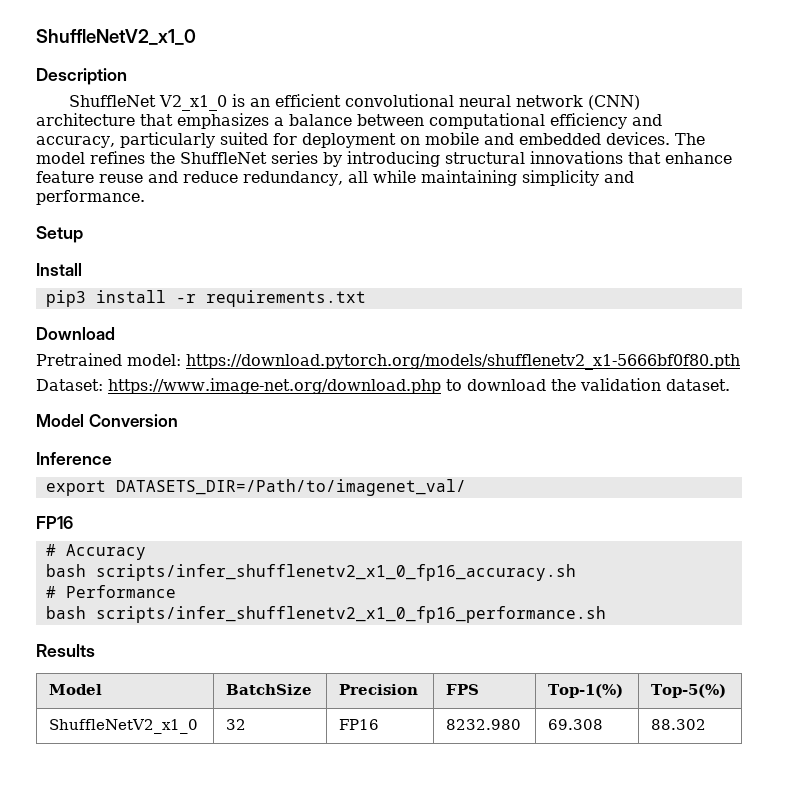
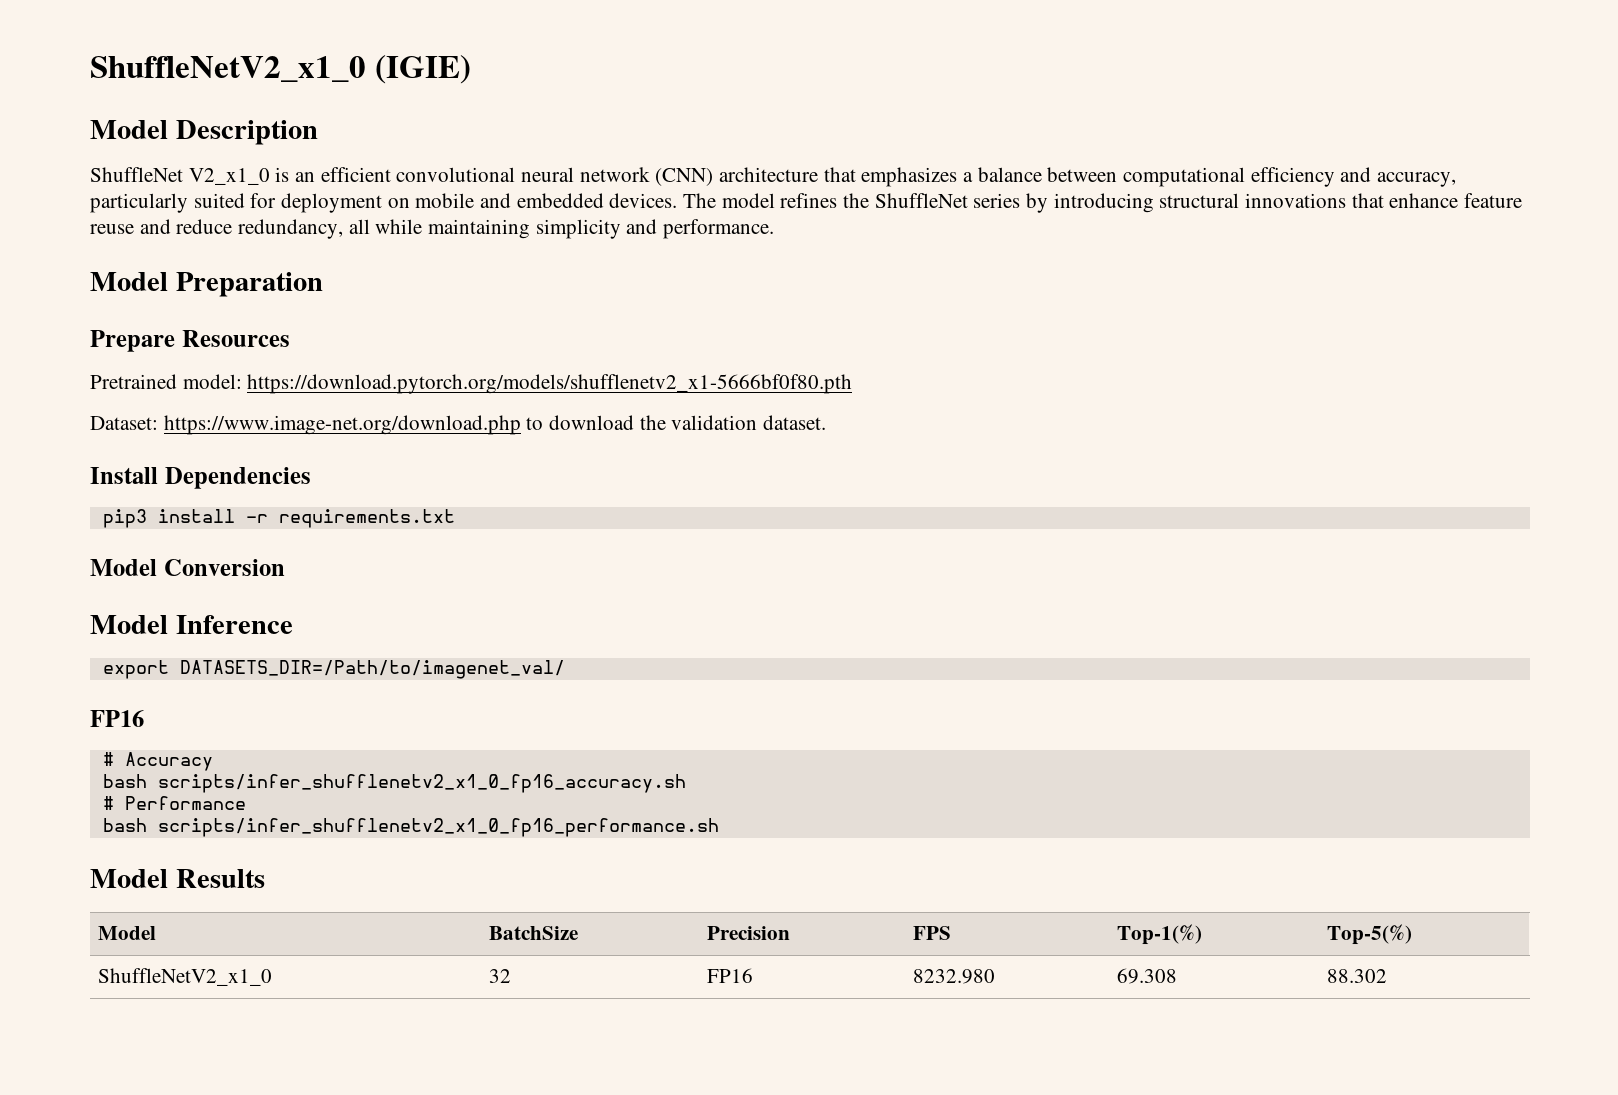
[36,29,196,45] ShuffleNetV2_x1_0 // -> [90,55,471,84] [90,120,168,139] ShuffleNetV2_x1_0 (IGIE) // Model
[36,226,83,243] [36,263,82,276] [45,290,366,307] [36,327,115,340] Setup // Install // pip3 install -r requirements.txt // Download -> [90,272,323,297] [90,330,290,352] Model Preparation // Prepare Resources
(730, 385) none -> [90,467,311,489] [102,509,455,528] // Install Dependencies // pip3 install -r requirements.txt
(178, 420) none -> [90,615,168,634] Model
(606, 614) none -> [90,869,168,888] Model

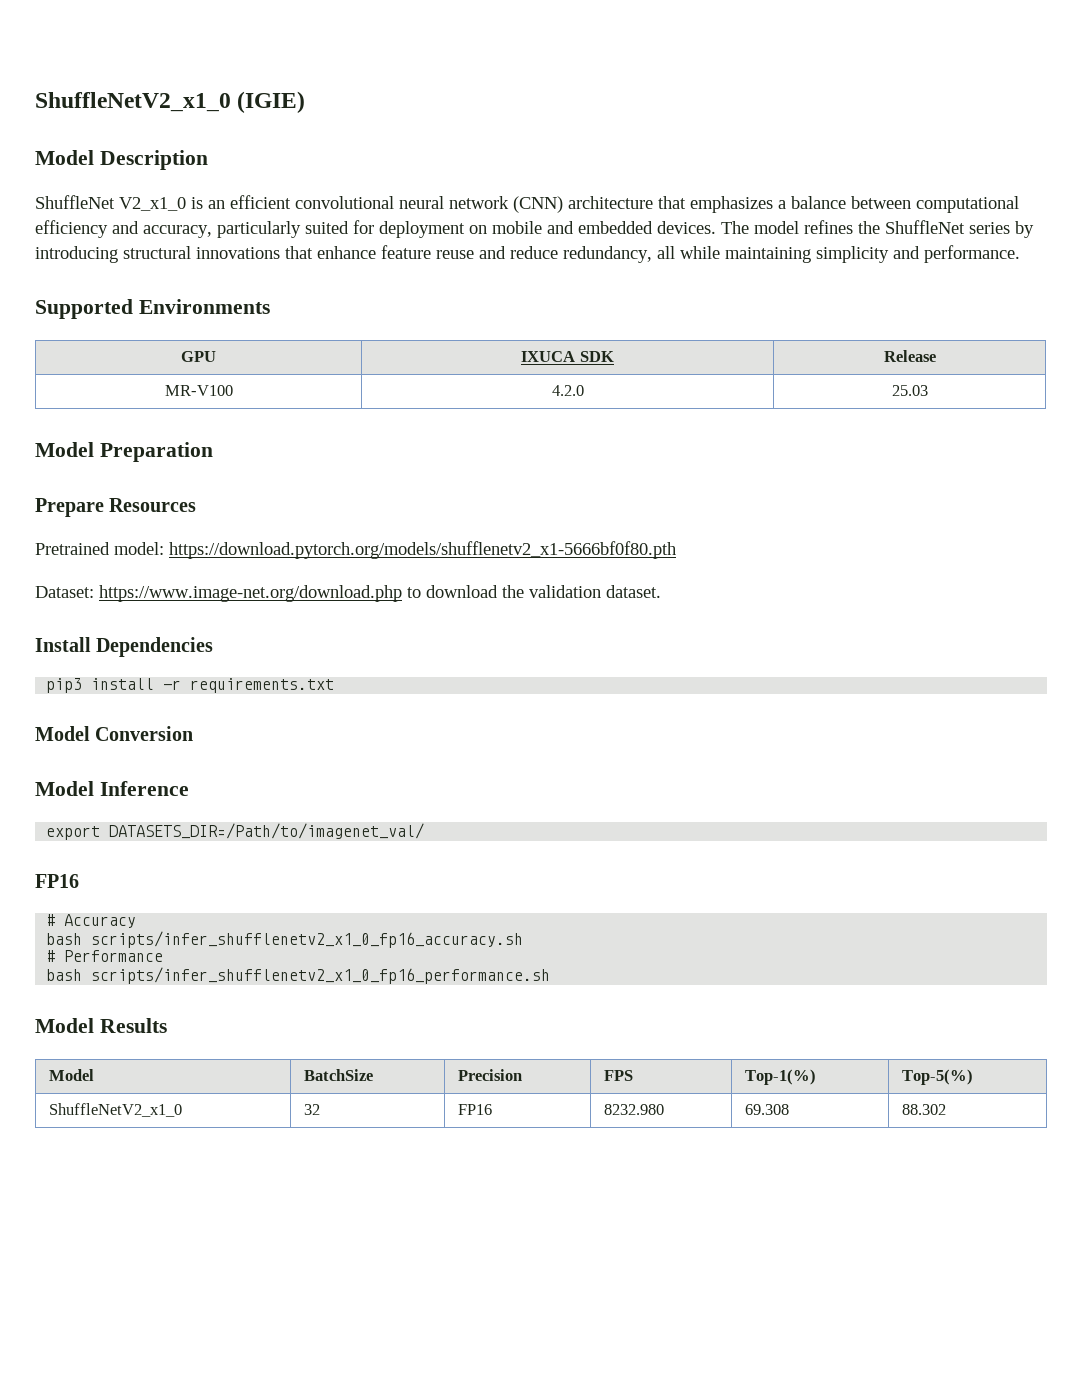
(775, 229) none -> [35,299,270,319] [181,351,216,362] [521,351,614,362] [883,350,936,362] [164,385,233,396] [551,385,584,396] [891,385,928,396] // Supported Environments // GPU | IXUCA SDK | Release // MR-V100 | 4.2.0 | 25.03

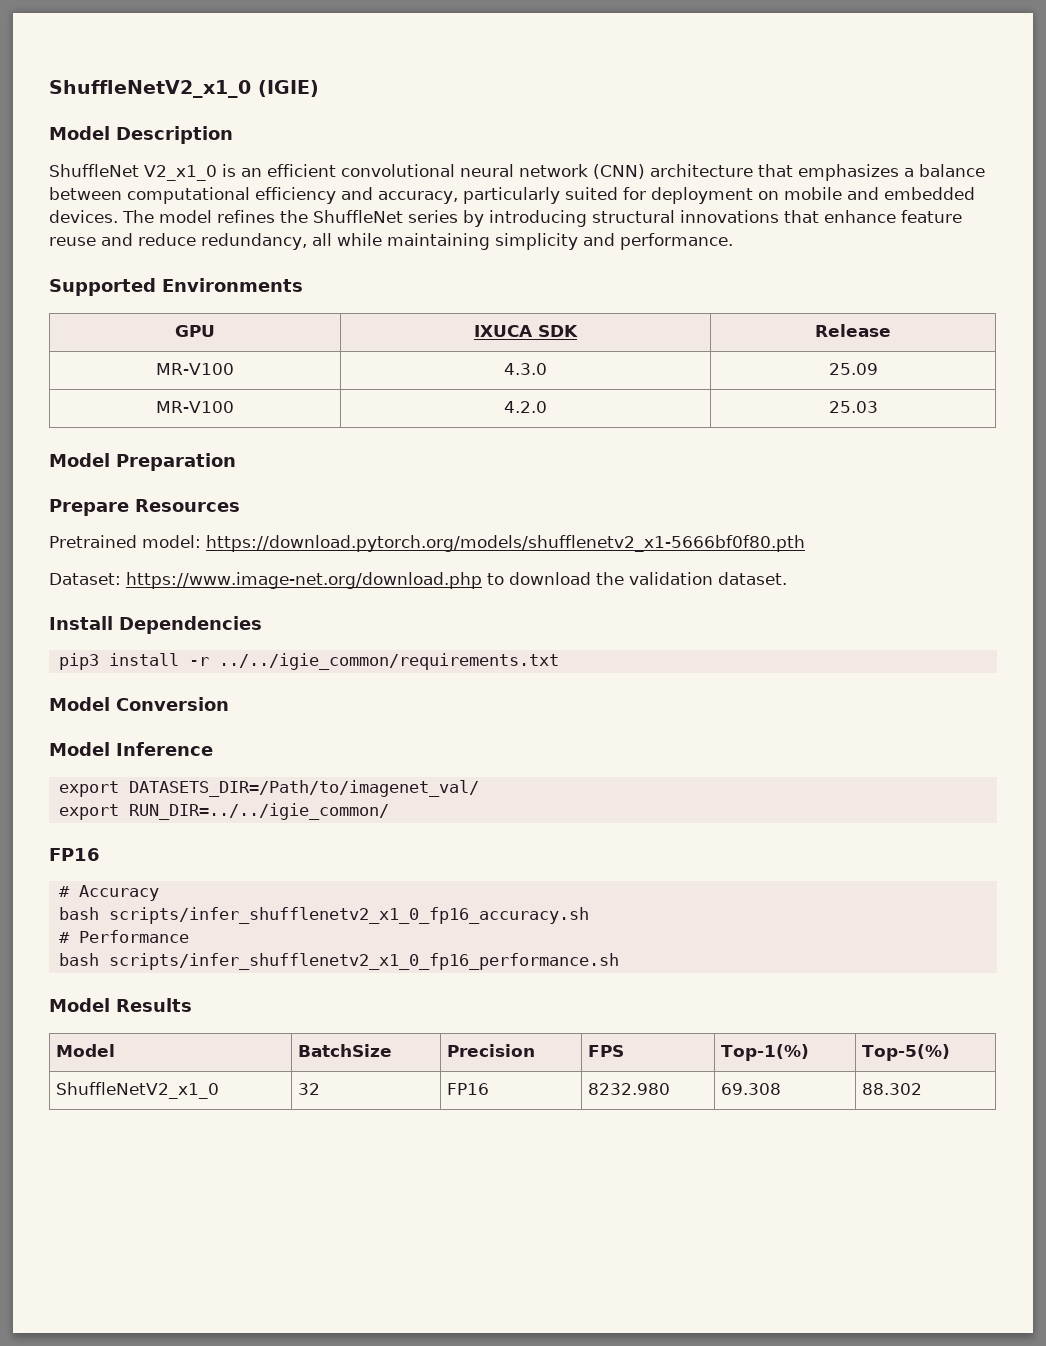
(936, 356) none -> [156,363,235,375] [503,363,547,375] [828,363,878,375] // MR-V100 | 4.3.0 | 25.09
[190,678,335,693] requirements.txt -> [218,653,559,670] ../../igie_common/requirements.txt
(425, 831) none -> [58,803,389,820] // export RUN_DIR=../../igie_common/

